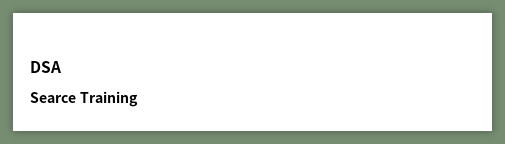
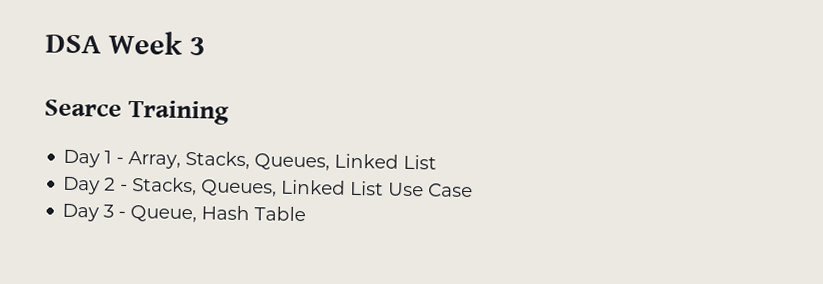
(61, 67) none -> [108,30,206,56] Week 3
(138, 99) none -> [63,149,438,171] [63,176,474,198] [62,203,307,223] // Day 1 - Array, Stacks, Queues, Linked List // Day 2 - Stacks, Queues, Linked List Use Case // Day 3 - Queue, Hash Table

